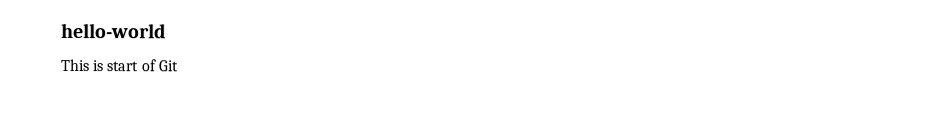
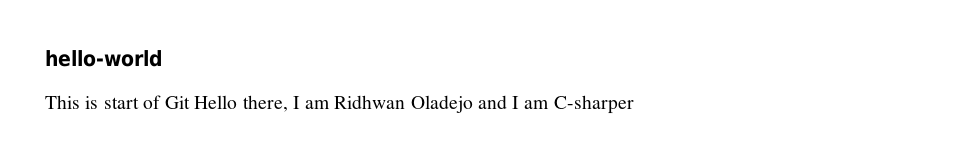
(179, 66) none -> [194,95,634,114] Hello there, I am Ridhwan Oladejo and I am C-sharper

